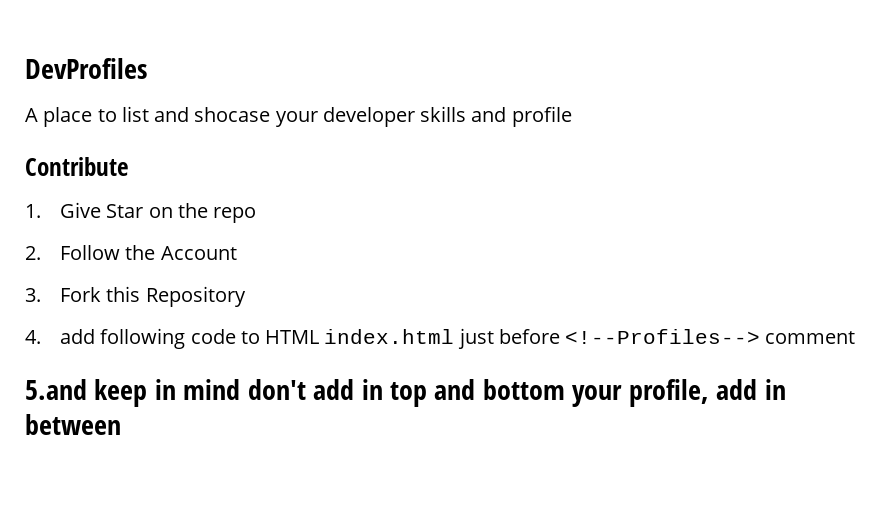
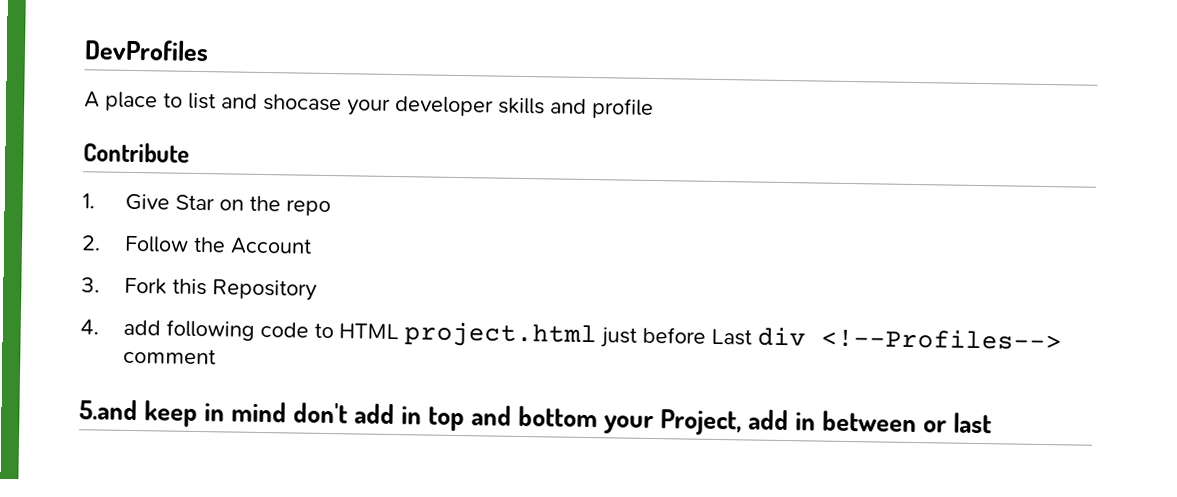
[324,329,455,344] index.html -> [404,321,598,349] project.html
(560, 336) none -> [711,326,807,347] Last div
[628,379,709,407] profile, -> [660,409,743,436] Project,
(121, 424) none -> [923,412,993,434] or last

